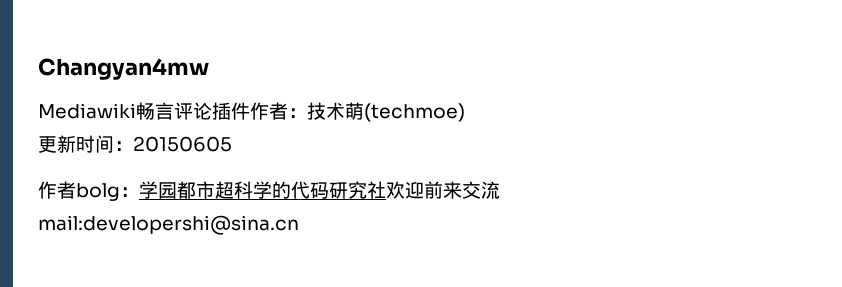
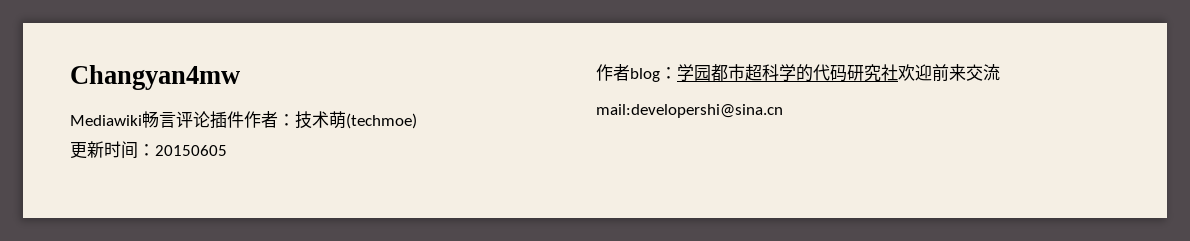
[76,183,120,201] bolg -> [630,68,660,82] blog

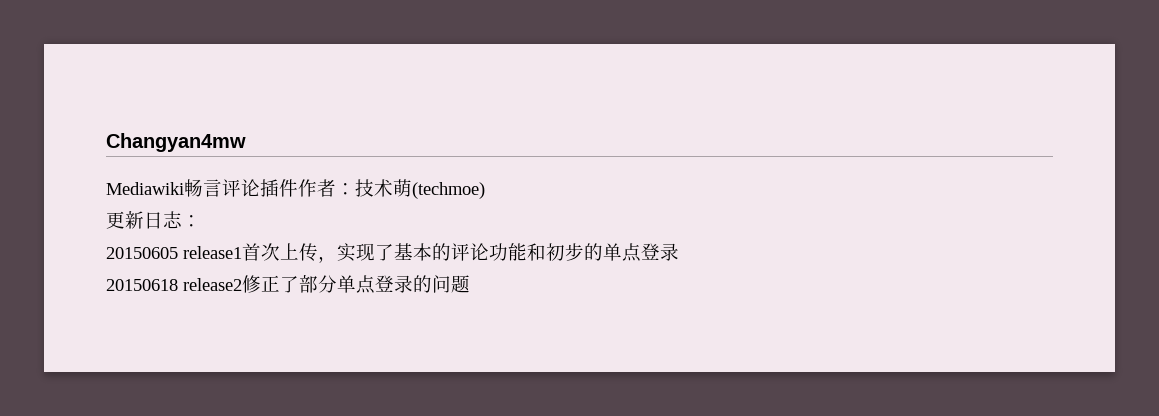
[104,141,155,159] 时间： -> [144,211,201,229] 日志： //
[596,64,1000,82] [596,104,783,118] // 作者blog：学园都市超科学的代码研究社欢迎前来交流 // mail:developershi@sina.cn -> [183,243,679,263] [106,275,470,294] release1首次上传，实现了基本的评论功能和初步的单点登录 // 20150618 release2修正了部分单点登录的问题

